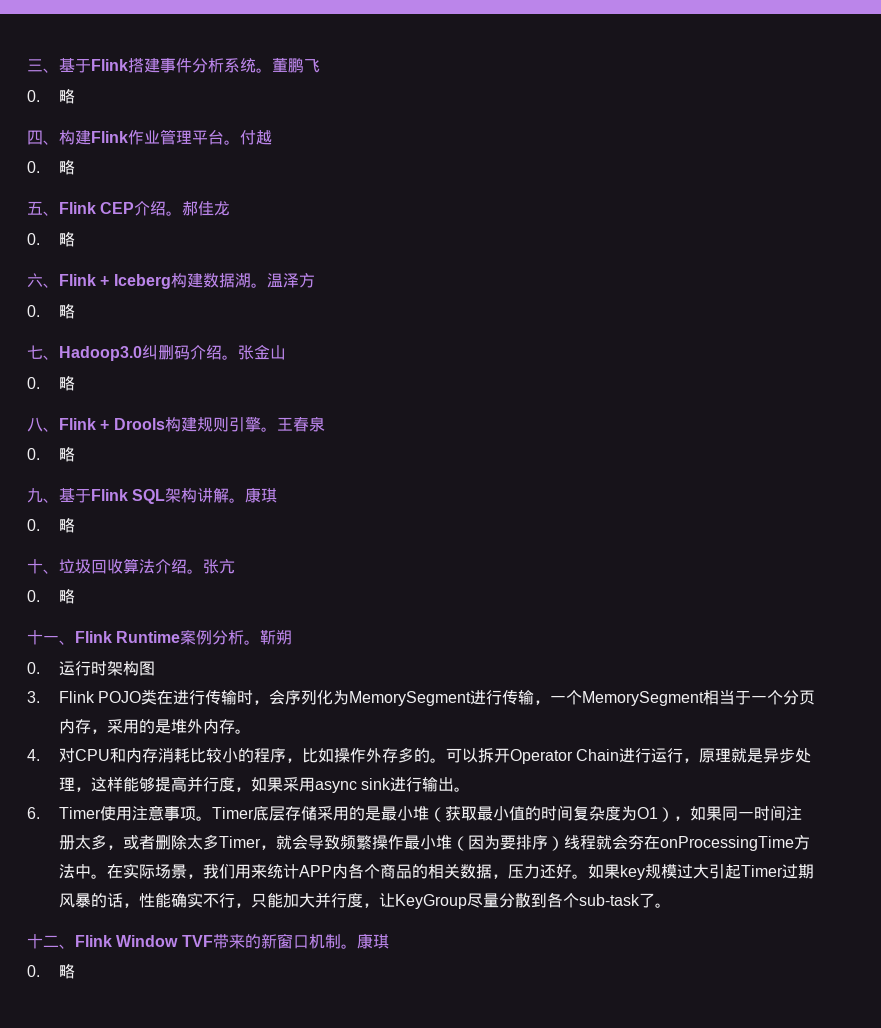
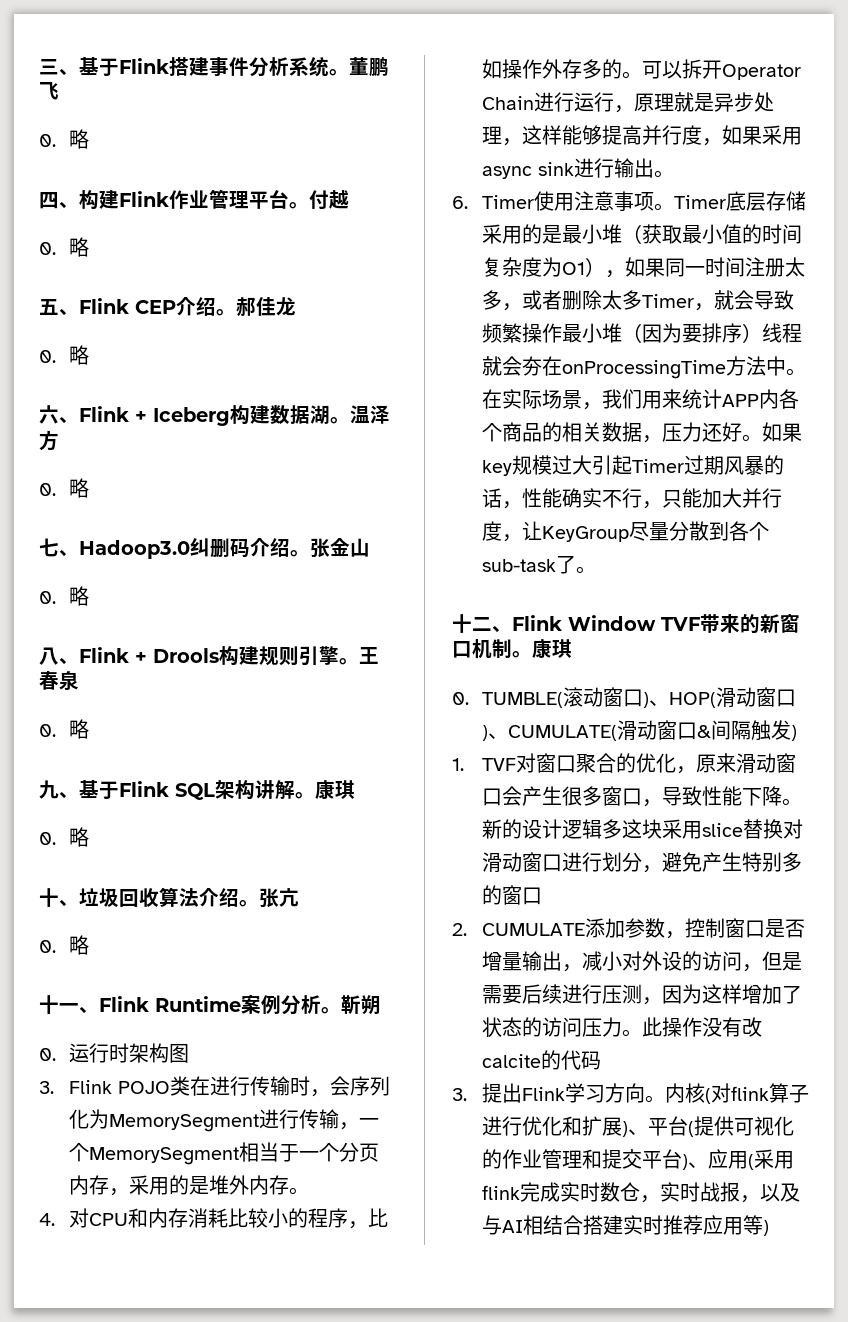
[58,964,75,979] 略 -> [481,687,796,708] [481,720,797,741] [452,753,796,774] [481,786,802,807] [481,819,803,839] [481,852,802,873] [481,885,542,905] [452,918,805,939] [481,951,802,972] [481,984,802,1005] [481,1017,762,1037] [481,1050,601,1070] [452,1083,809,1104] [481,1116,794,1137] [481,1149,794,1170] [481,1182,800,1203] [481,1215,769,1236] TUMBLE(滚动窗口)、HOP(滑动窗口)、CUMULATE(滑动窗口&间隔触发) // 1. TVF对窗口聚合的优化，原来滑动窗口会产生很多窗口，导致性能下降。新的设计逻辑多这块采用slice替换对滑动窗口进行划分，避免产生特别多的窗口 // 2. CUMULATE添加参数，控制窗口是否增量输出，减小对外设的访问，但是需要后续进行压测，因为这样增加了状态的访问压力。此操作没有改calcite的代码 // 3.提出Flink学习方向。内核(对flink算子进行优化和扩展)、平台(提供可视化的作业管理和提交平台)、应用(采用flink完成实时数仓，实时战报，以及与AI相结合搭建实时推荐应用等)

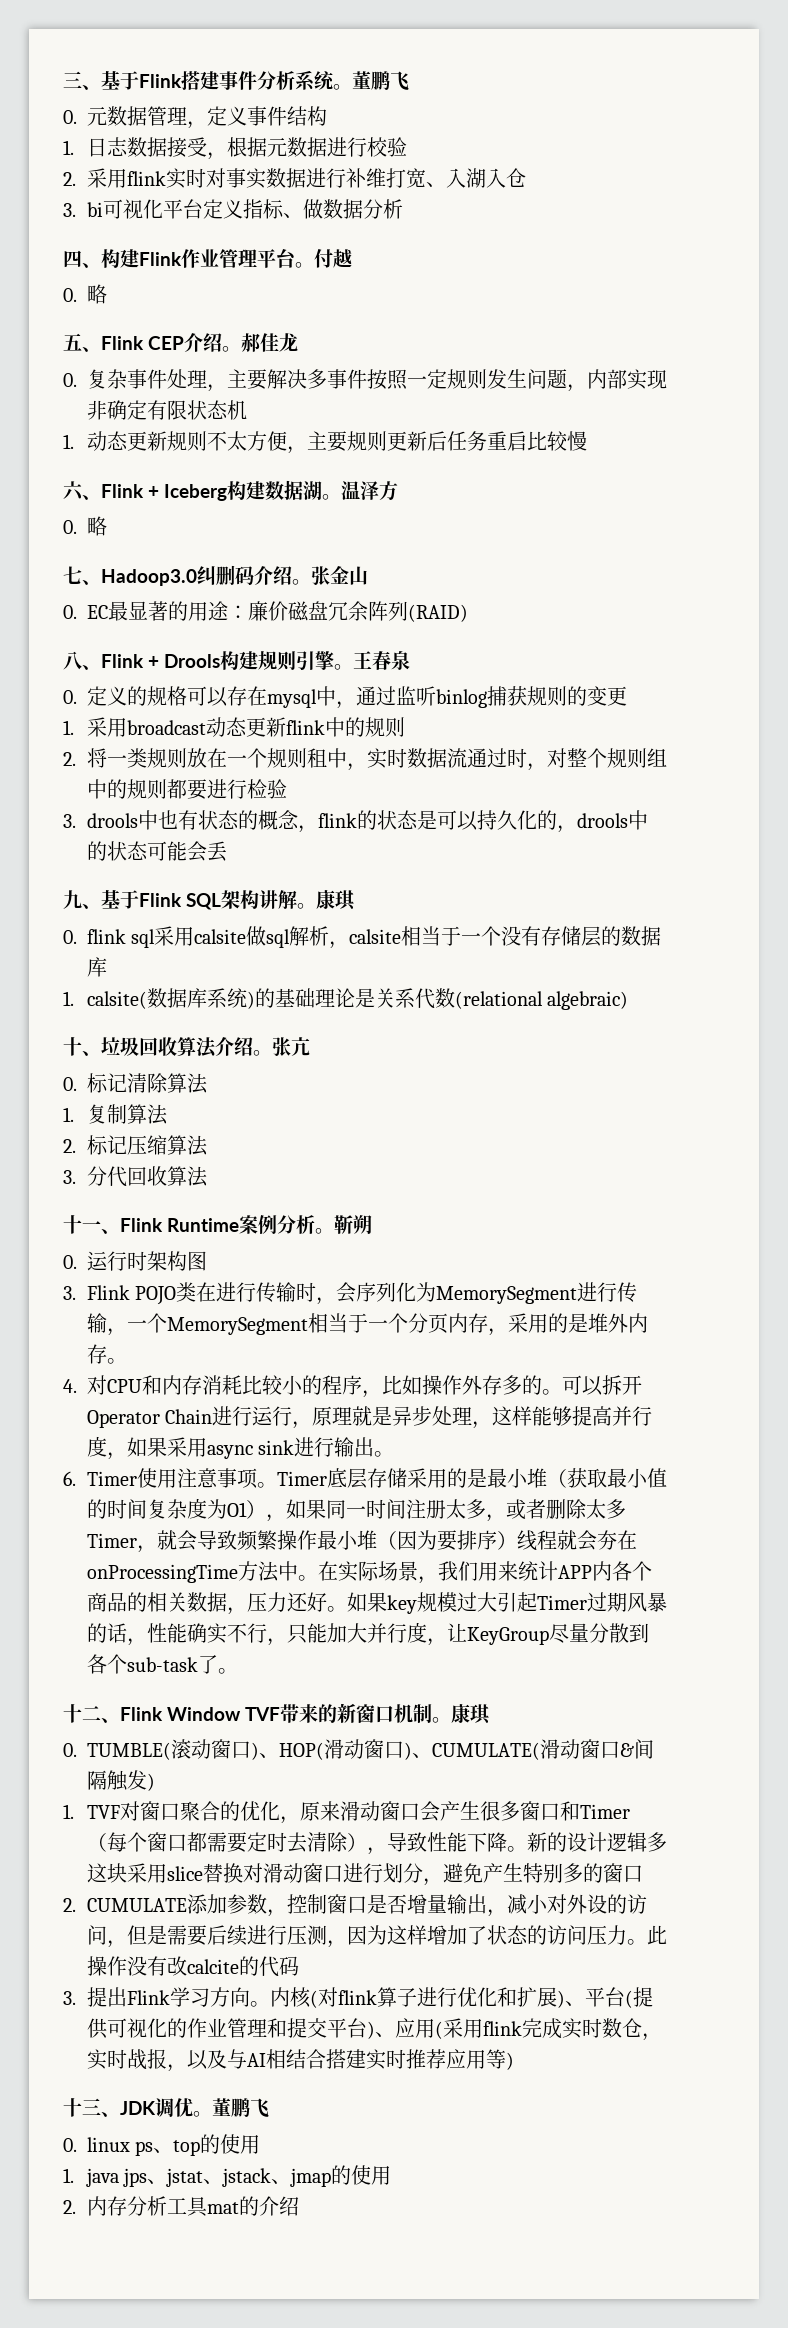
[68,129,89,149] 略 -> [87,106,327,129] [63,137,407,160] [63,168,526,189] [63,199,403,219] 元数据管理，定义事件结构 // 1.日志数据接受，根据元数据进行校验 // 2.采用flink实时对事实数据进行补维打宽、入湖入仓 // 3. bi可视化平台定义指标、做数据分析
[68,345,89,365] 略 -> [87,369,667,392] [87,400,247,420] [63,431,587,454] 复杂事件处理，主要解决多事件按照一定规则发生问题，内部实现非确定有限状态机 // 1.动态更新规则不太方便，主要规则更新后任务重启比较慢
[68,586,89,606] 略 -> [87,601,468,622] EC最显著的用途：廉价磁盘冗余阵列(RAID)
[68,719,89,739] 略 -> [87,686,627,709] [63,717,405,737] [63,748,667,771] [86,779,287,800] [63,810,648,833] [86,841,227,862] 定义的规格可以存在mysql中，通过监听binlog捕获规则的变更 // 1.采用broadcast动态更新flink中的规则 // 2.将一类规则放在一个规则租中，实时数据流通过时，对整个规则组中的规则都要进行检验 // 3. drools中也有状态的概念，flink的状态是可以持久化的，drools中的状态可能会丢
[68,827,89,847] 略 -> [87,926,662,949] [87,957,107,977] [63,988,629,1010] flink sql采用calsite做sql解析，calsite相当于一个没有存储层的数据库 // 1. calsite(数据库系统)的基础理论是关系代数(relational algebraic)
[68,935,89,955] 略 -> [87,1073,208,1094] [63,1104,168,1125] [63,1135,208,1156] [63,1166,208,1187] 标记清除算法 // 1.复制算法 // 2.标记压缩算法 // 3.分代回收算法
(642, 797) none -> [559,1801,630,1821] [86,1832,367,1853] 和Timer（每个窗口都需要定时去清除）
(769, 1228) none -> [63,2098,269,2118] [63,2134,261,2156] [63,2165,392,2187] [63,2196,299,2217] // 十三、JDK调优。董鹏飞 // 0. linux ps、top的使用 // 1. java jps、jstat、jstack、jmap的使用 // 2.内存分析工具mat的介绍

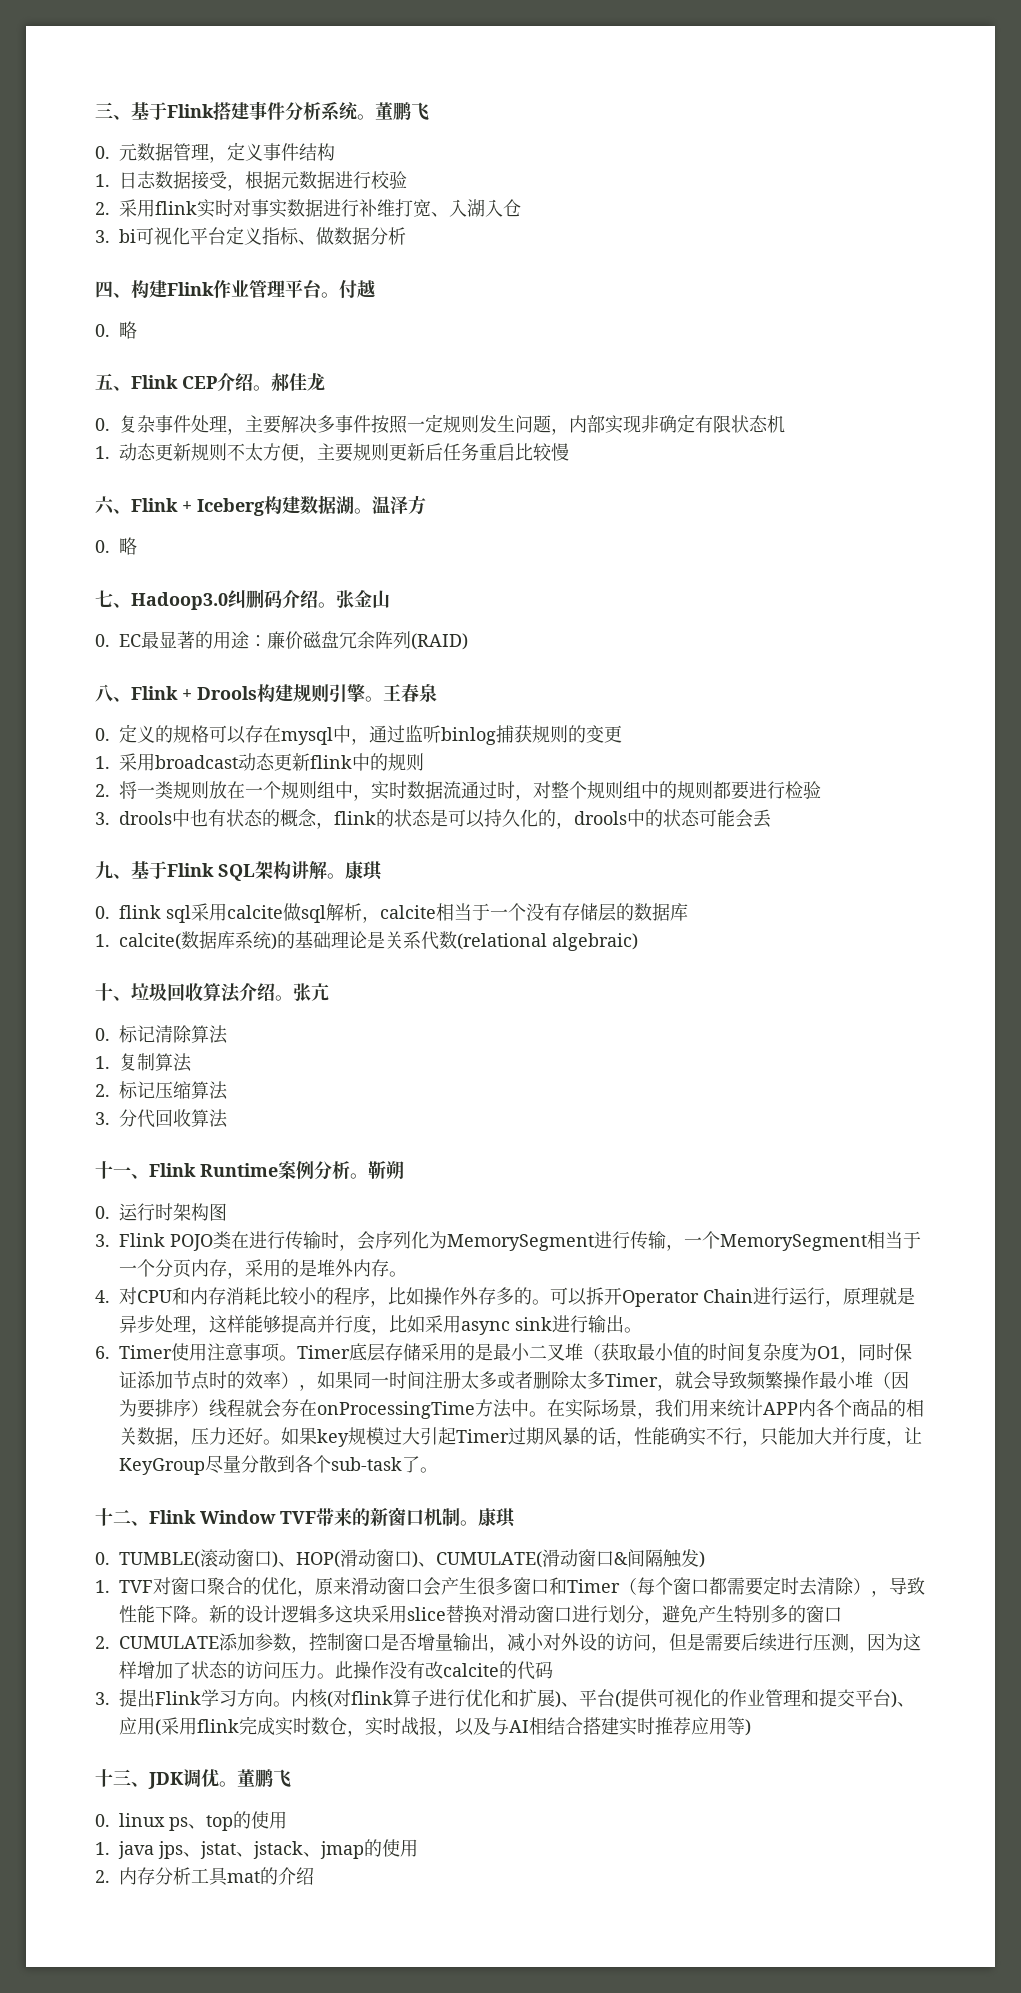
[306,748,327,768] 租 -> [317,781,335,798] 组
[194,929,247,944] calsite -> [227,905,283,919] calcite
[349,929,402,944] calsite -> [380,905,436,919] calcite
[86,991,147,1009] calsite( -> [119,933,181,950] calcite(
[127,1437,167,1457] 如果 -> [389,1315,425,1333] 比如
(528, 1478) none -> [529,1344,565,1361] 二叉
(247, 1509) none -> [840,1343,912,1363] [119,1371,281,1390] ，同时保证添加节点时的效率
[485,1514,506,1522] ， -> (497, 1380) none

